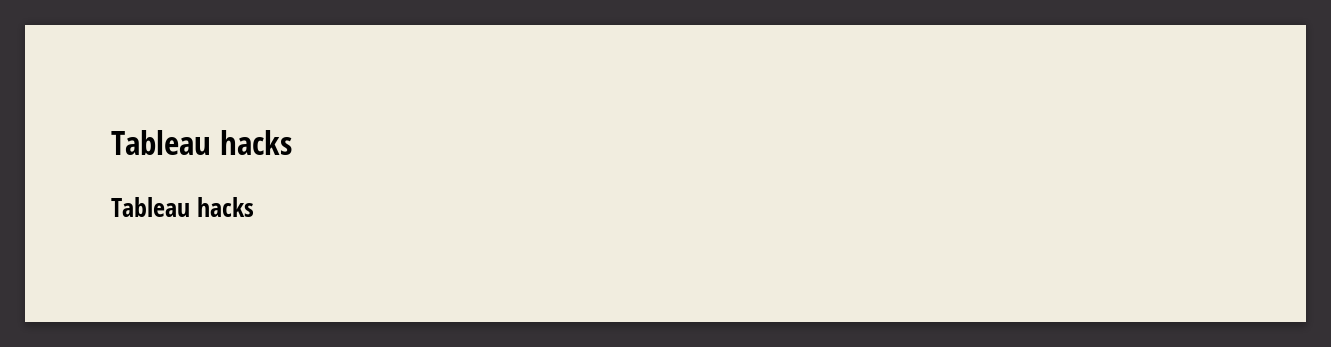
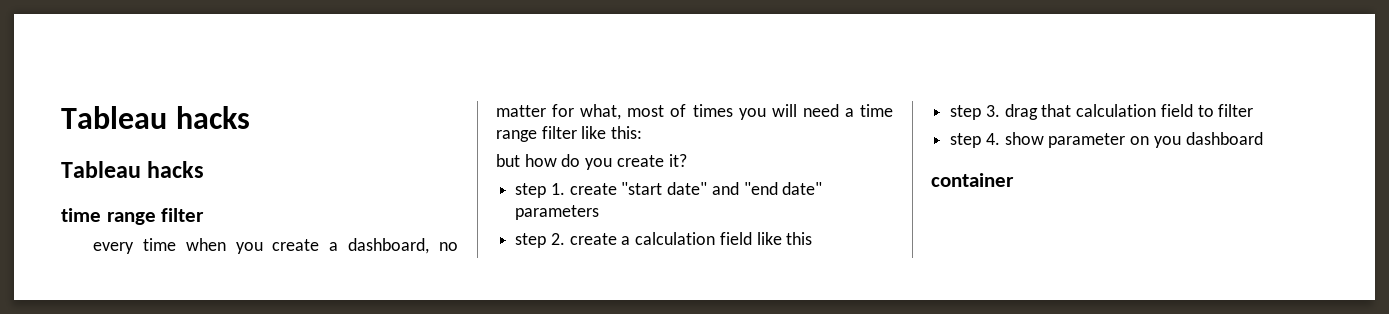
(255, 207) none -> [61,208,205,225] [92,238,459,254] [496,104,893,120] [496,126,643,142] [496,154,687,170] [515,182,823,198] [515,205,600,220] [515,232,813,248] [950,104,1254,120] [950,132,1263,148] [931,173,1014,187] // time range filter // every time when you create a dashboard, no matter for what, most of times you will need a time range filter like this: // but how do you create it? // step 1. create "start date" and "end date" parameters // step 2. create a calculation field like this // step 3. drag that calculation field to filter // step 4. show parameter on you dashboard // container

